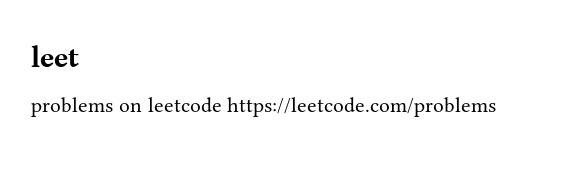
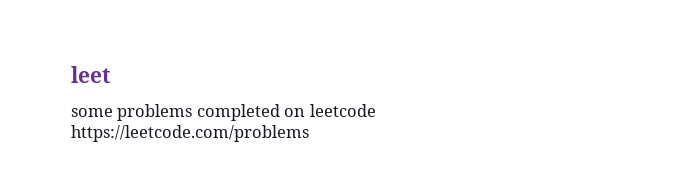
[31,97,113,117] problems -> [71,104,280,121] some problems completed

